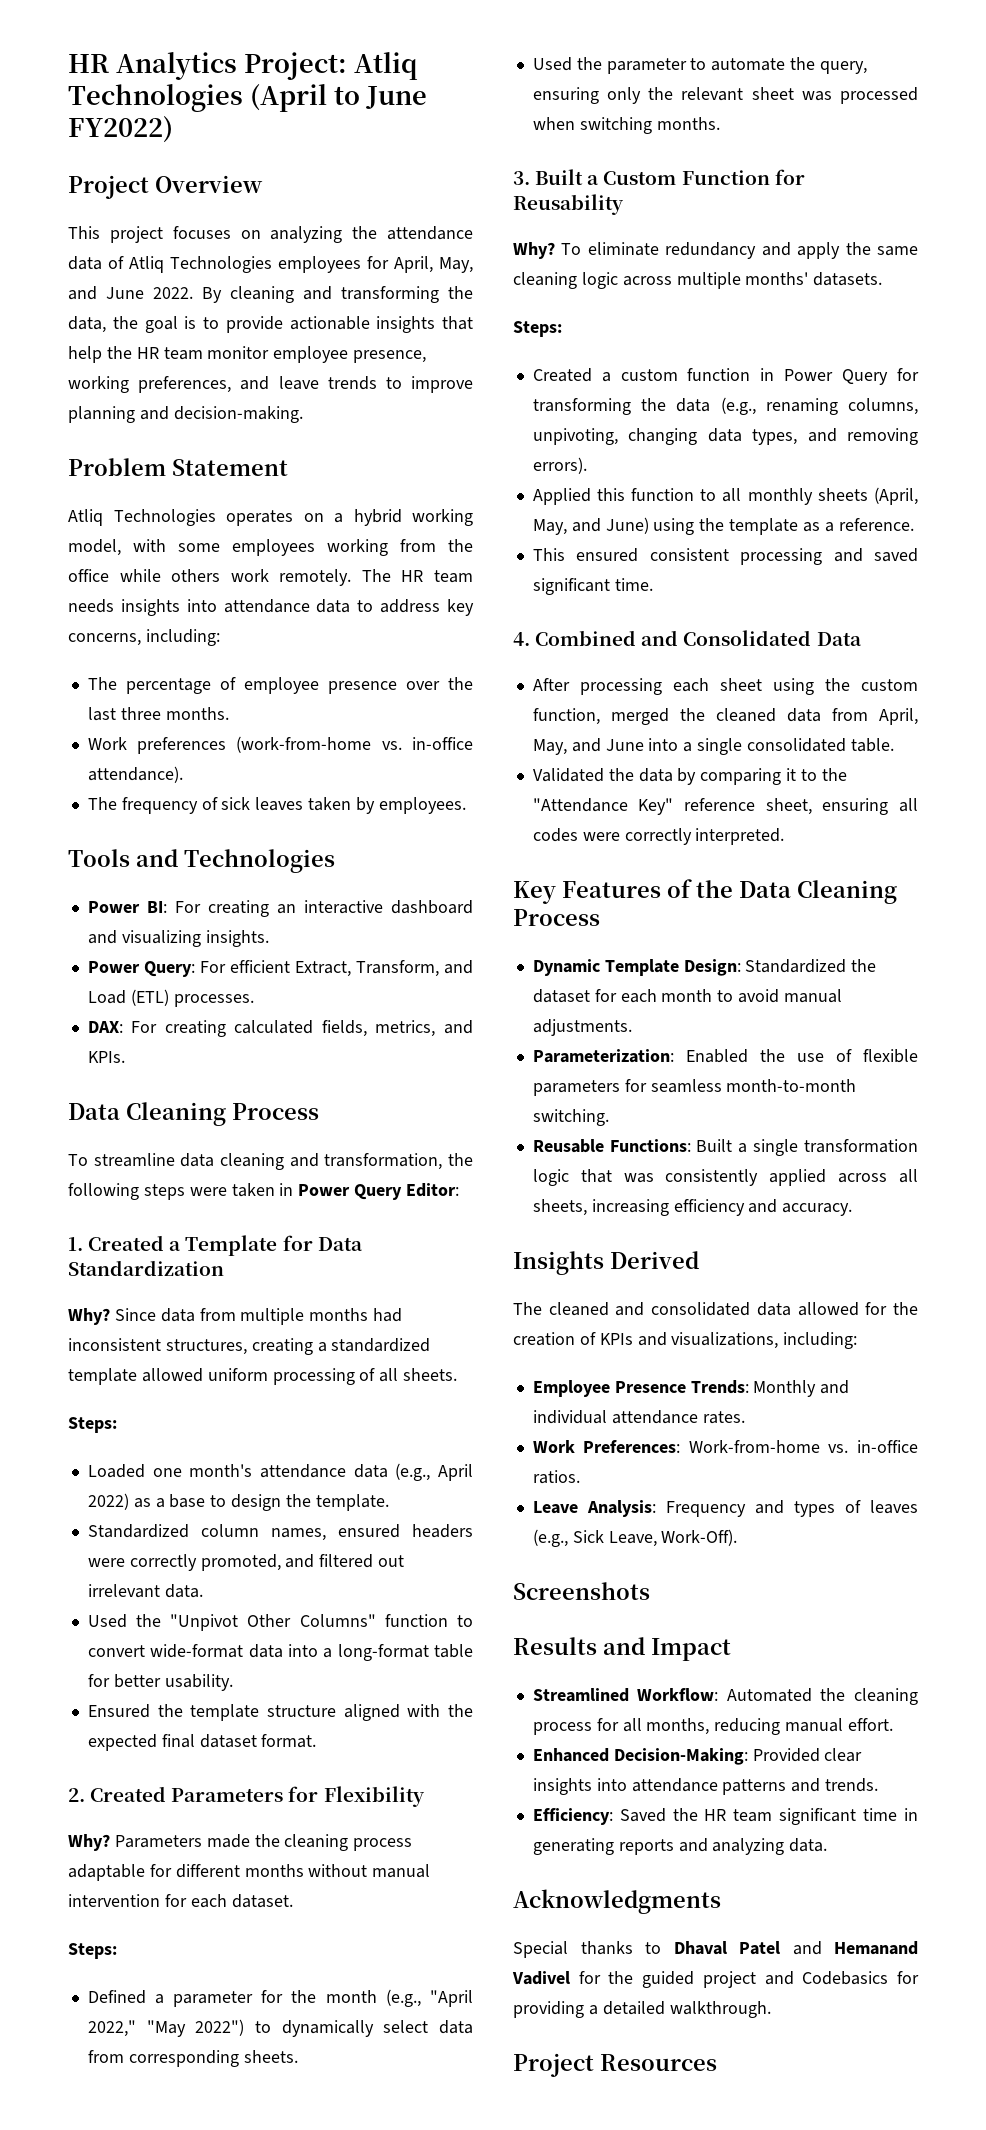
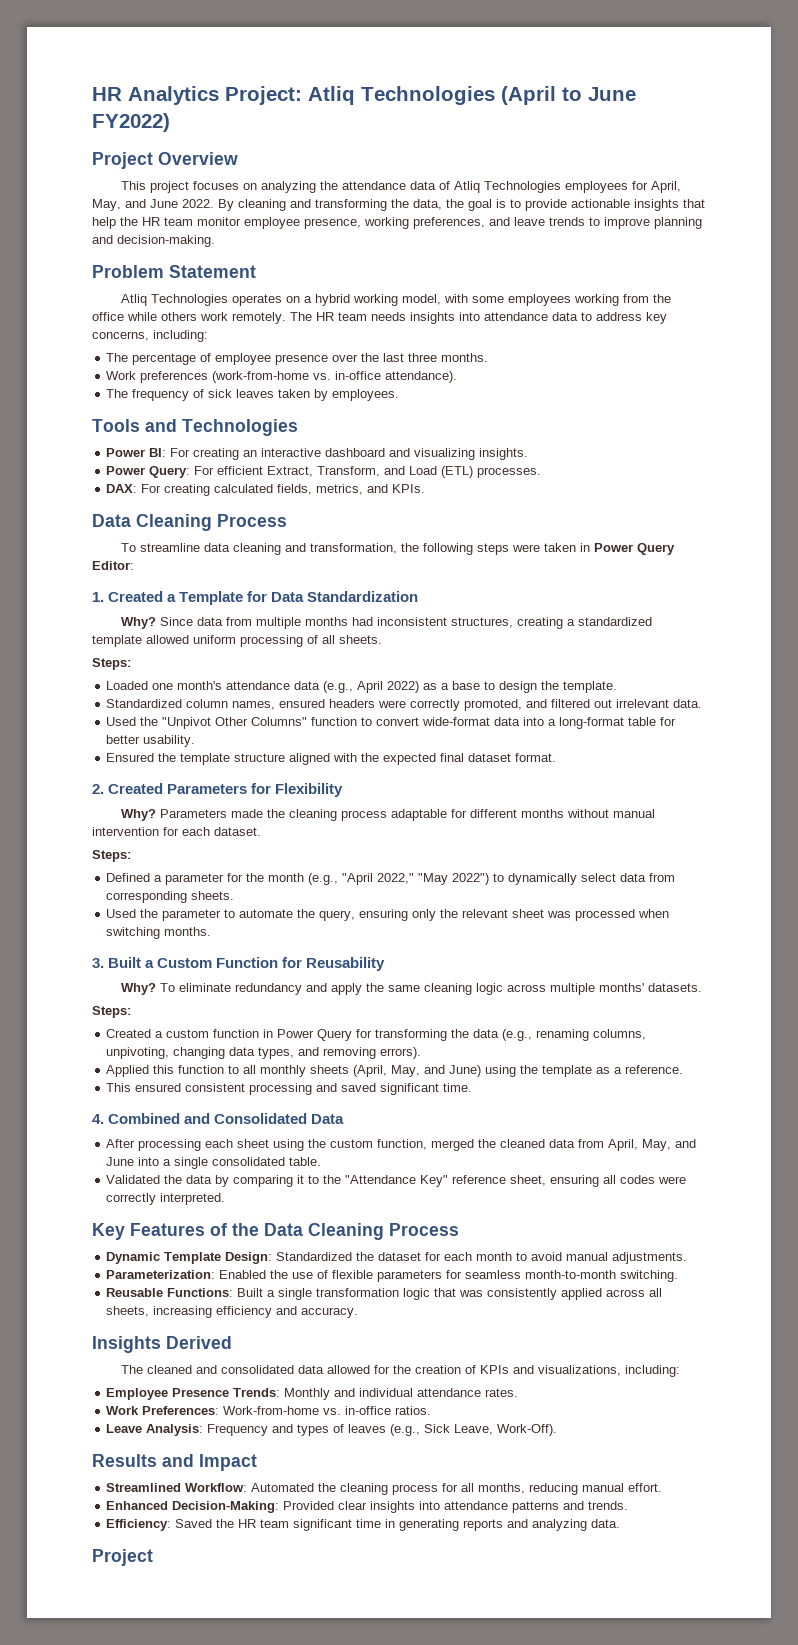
[513,1582,650,1600] // Screenshots -> (558, 1430) none
[513,1889,721,1914] [513,1941,918,1958] [512,1971,919,1988] [513,2001,771,2018] [513,2053,717,2077] // Acknowledgments // Special thanks to Dhaval Patel and Hemanand Vadivel for the guided project and Codebasics for providing a detailed walkthrough. // Project Resources -> [92,1549,153,1566] // Project

